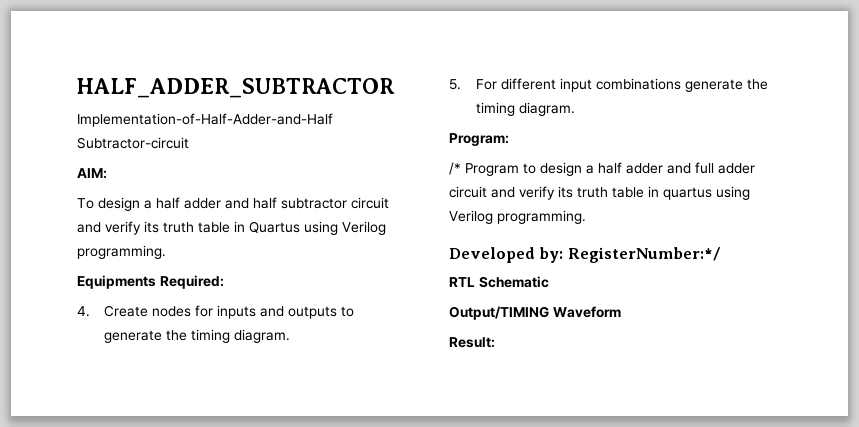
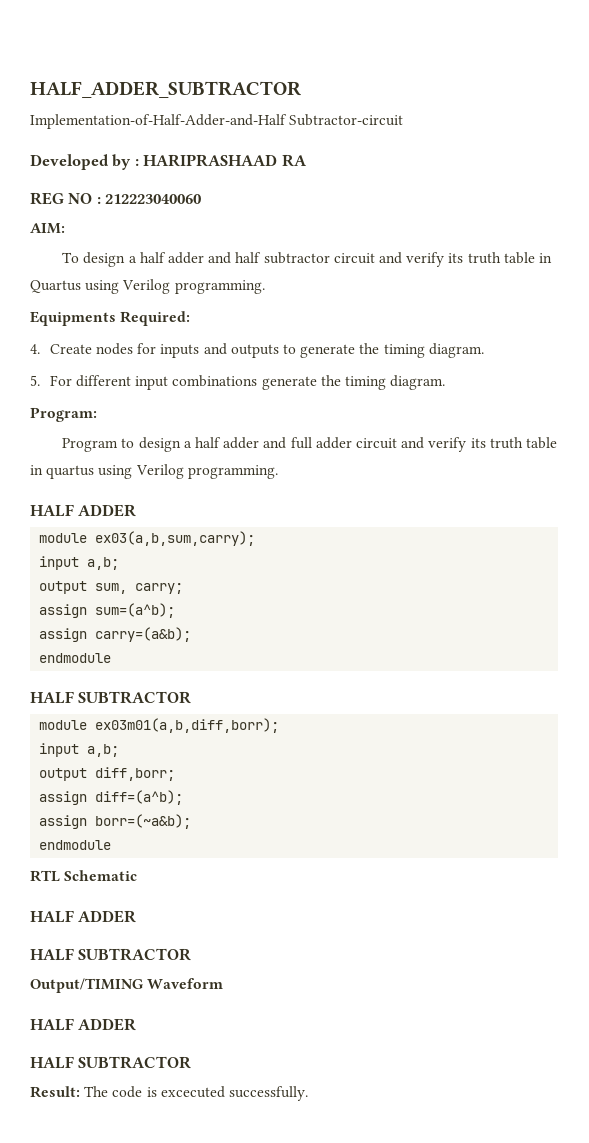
(189, 143) none -> [30,154,307,170] [30,192,202,205] // Developed by : HARIPRASHAAD RA // REG NO : 212223040060
[449,162,461,175] /* -> (97, 414) none
[449,247,720,263] [449,276,549,288] [449,306,621,320] [449,337,495,348] Developed by: RegisterNumber:*/ // RTL Schematic // Output/TIMING Waveform // Result: -> [30,504,137,517] [39,531,256,546] [39,556,120,570] [39,581,184,594] [39,603,176,618] [39,627,192,642] [39,653,112,663] [30,691,192,704] [39,718,280,733] [39,743,120,757] [39,767,176,781] [39,790,184,805] [39,814,192,829] [39,840,112,850] [30,870,138,882] [30,910,137,923] [30,948,192,961] [30,978,224,993] [30,1018,137,1031] [30,1056,192,1069] [30,1086,308,1101] HALF ADDER // module ex03(a,b,sum,carry); // input a,b; // output sum, carry; // assign sum=(a^b); // assign carry=(a&b); // endmodule // HALF SUBTRACTOR // module ex03m01(a,b,diff,borr); // input a,b; // output diff,borr; // assign diff=(a^b); // assign borr=(~a&b); // endmodule // RTL Schematic // HALF ADDER // HALF SUBTRACTOR // Output/TIMING Waveform // HALF ADDER // HALF SUBTRACTOR // Result: The code is excecuted successfully.

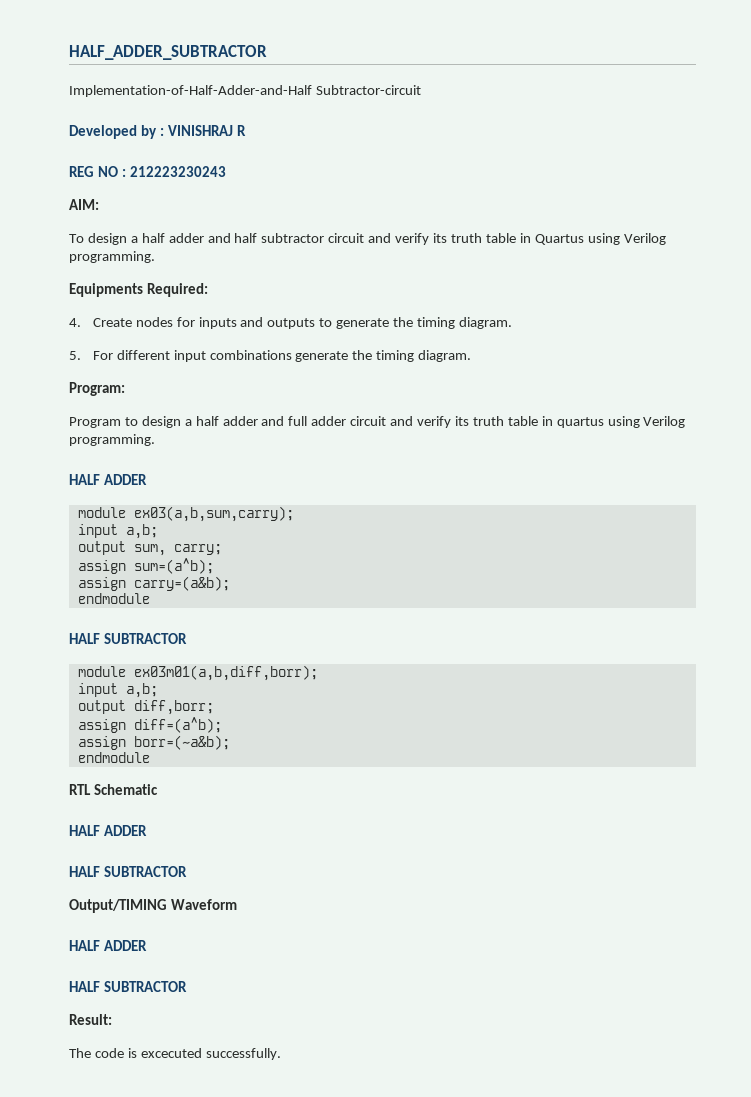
[143,154,307,167] HARIPRASHAAD RA -> [168,125,247,136] VINISHRAJ R
[105,194,202,204] 212223040060 -> [130,166,227,177] 212223230243
(80, 1092) none -> (112, 1019) //

